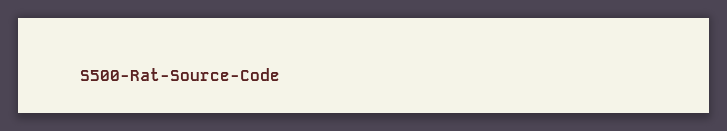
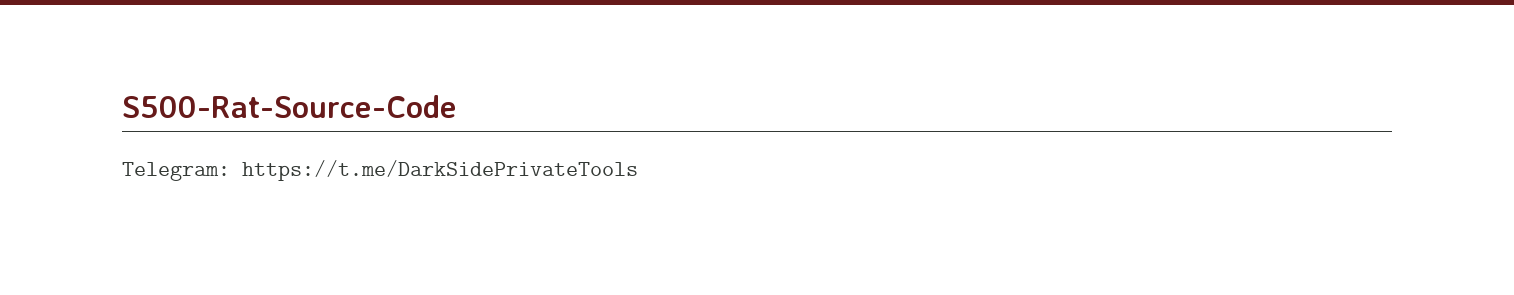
(280, 74) none -> [122,160,638,181] // Telegram: https://t.me/DarkSidePrivateTools

